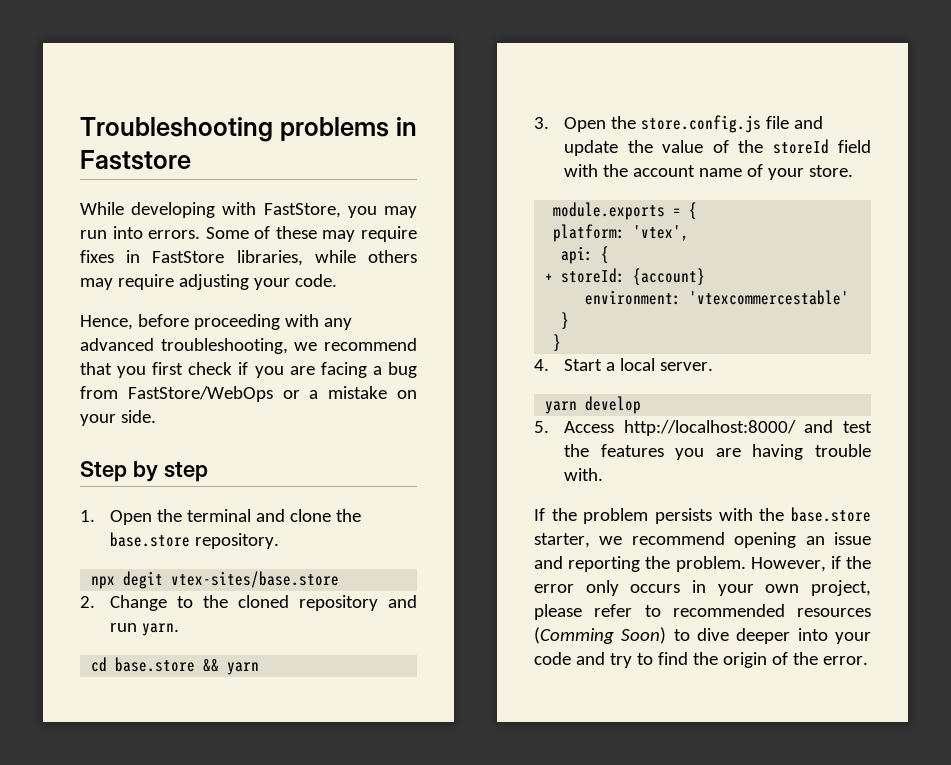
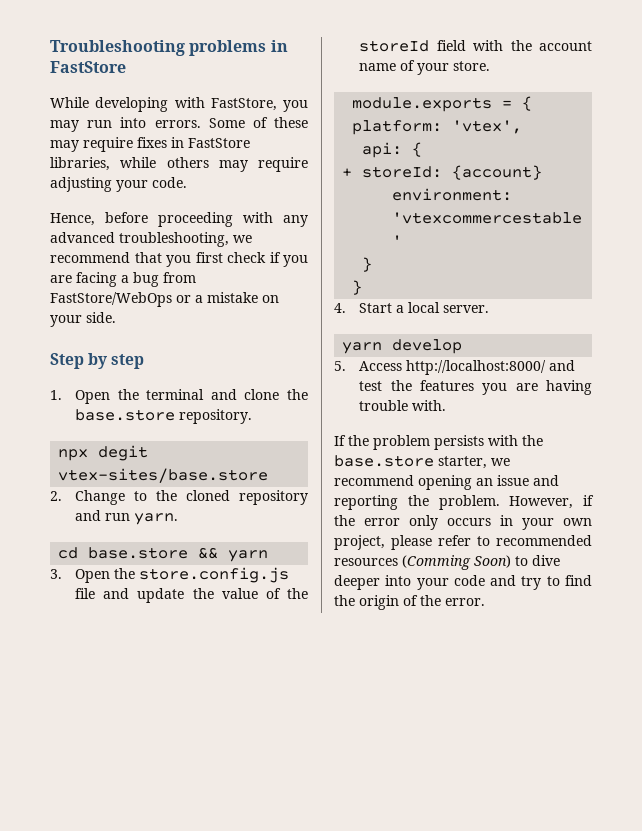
[80,150,191,170] Faststore -> [50,61,126,73] FastStore

